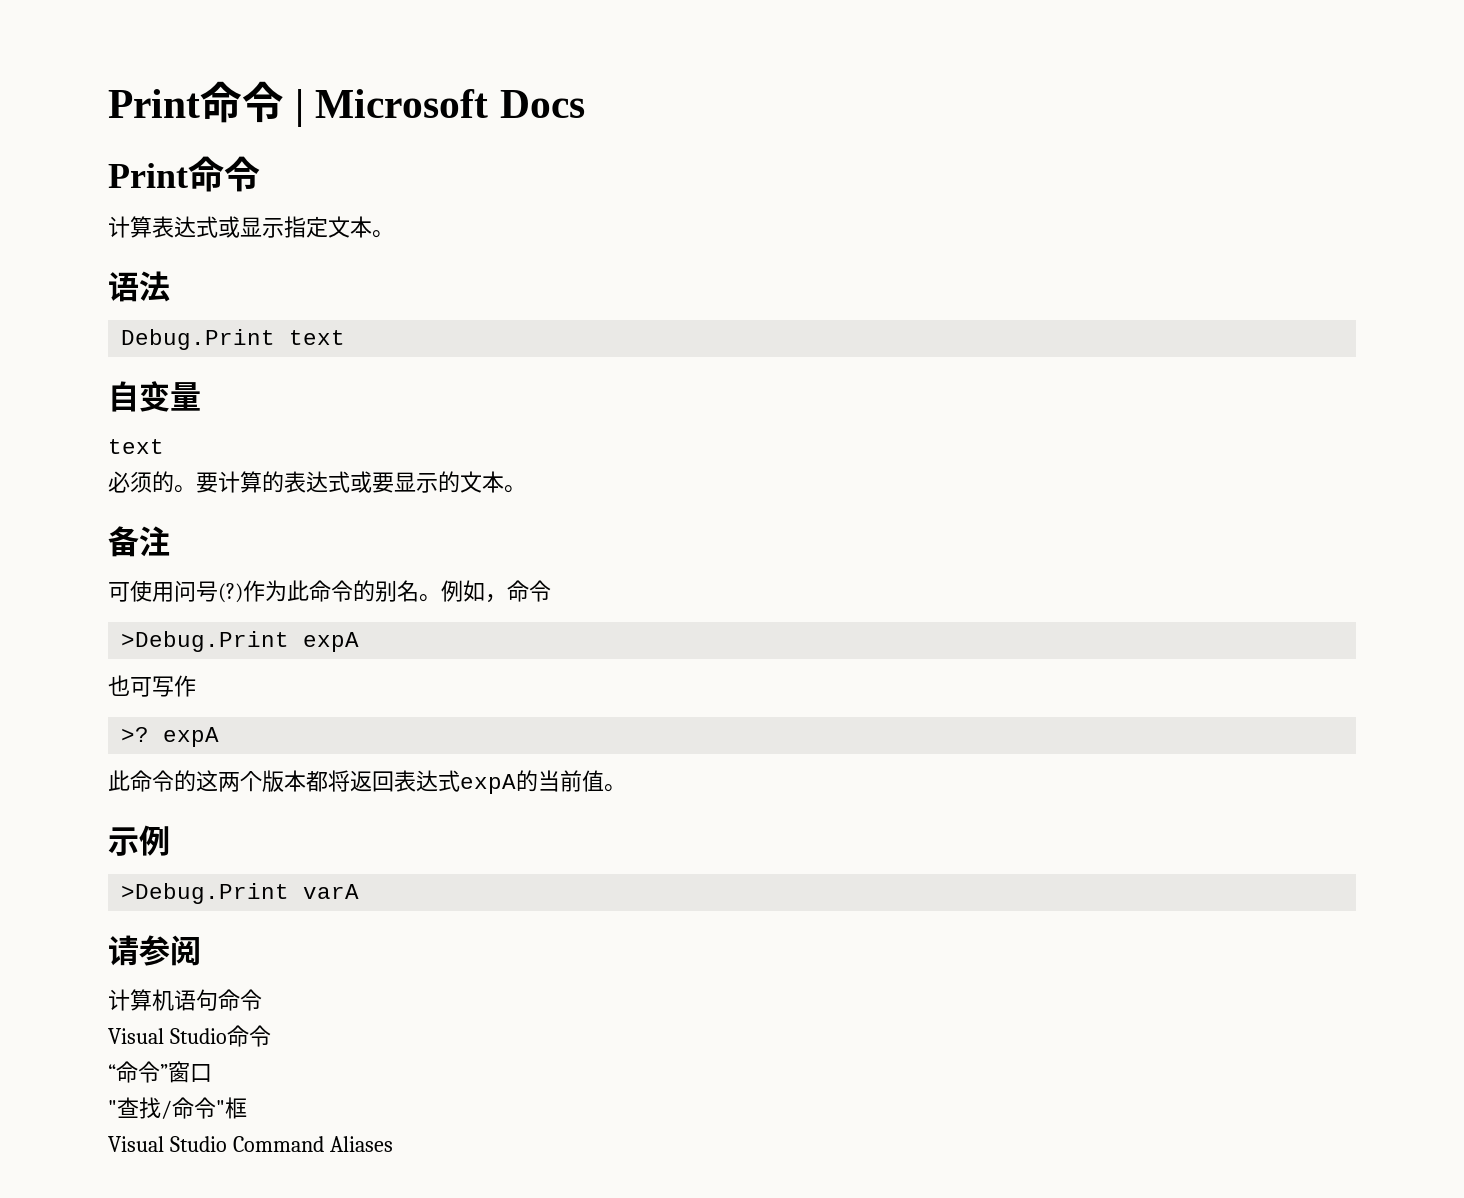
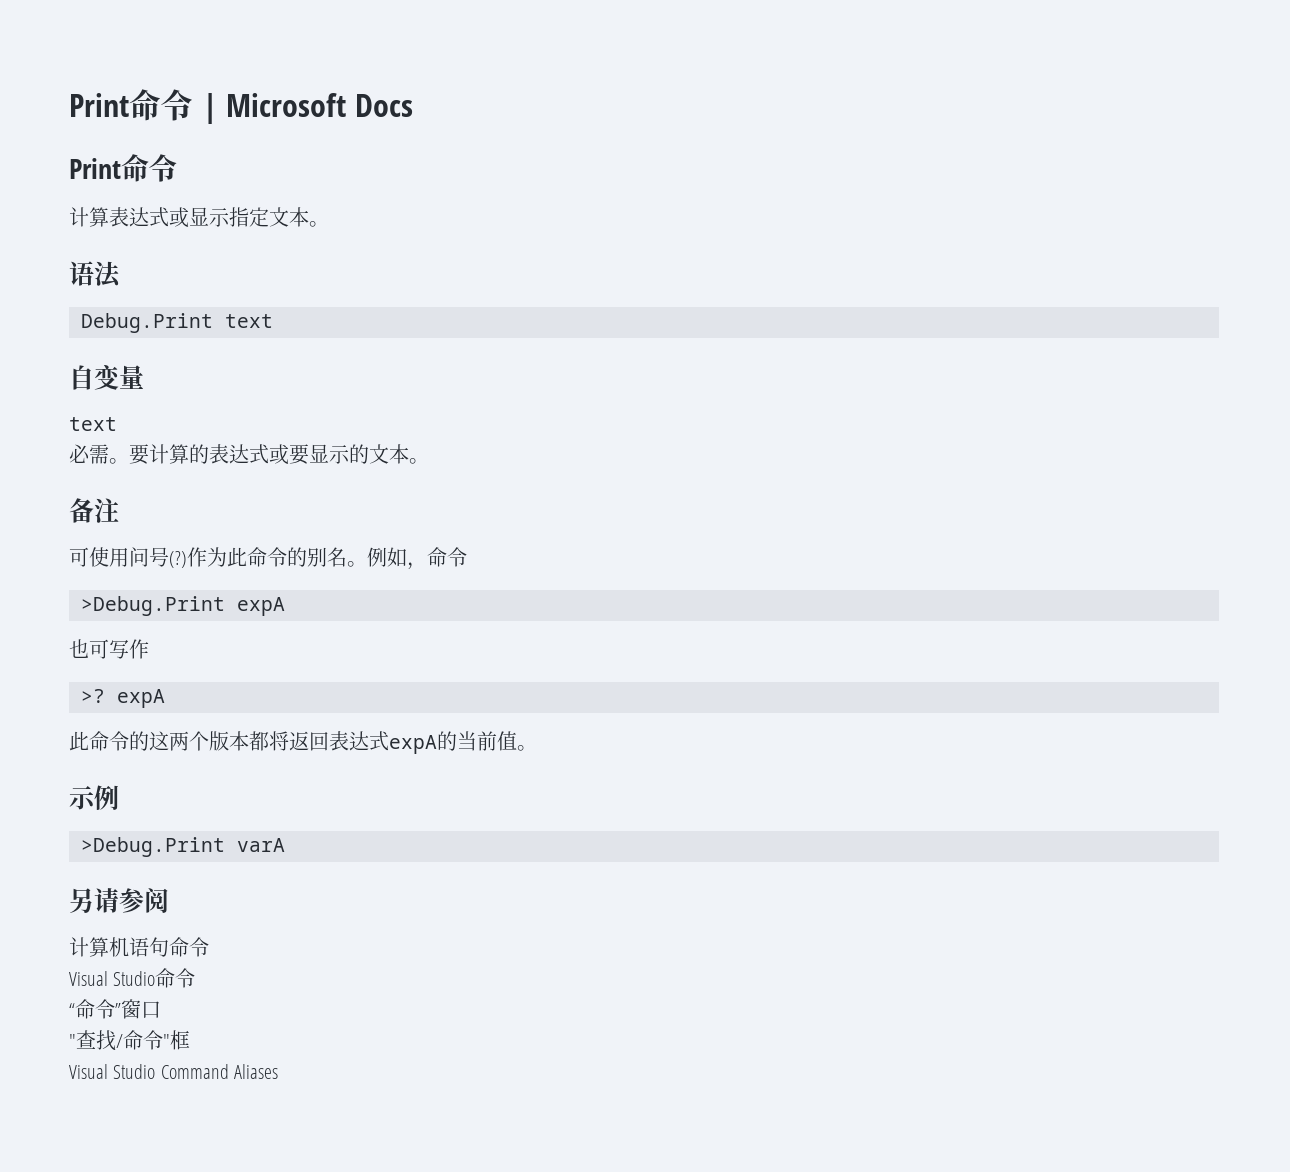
[130,471,174,493] 须的 -> [89,444,109,464] 需
(360, 891) none -> [69,888,94,913] 另

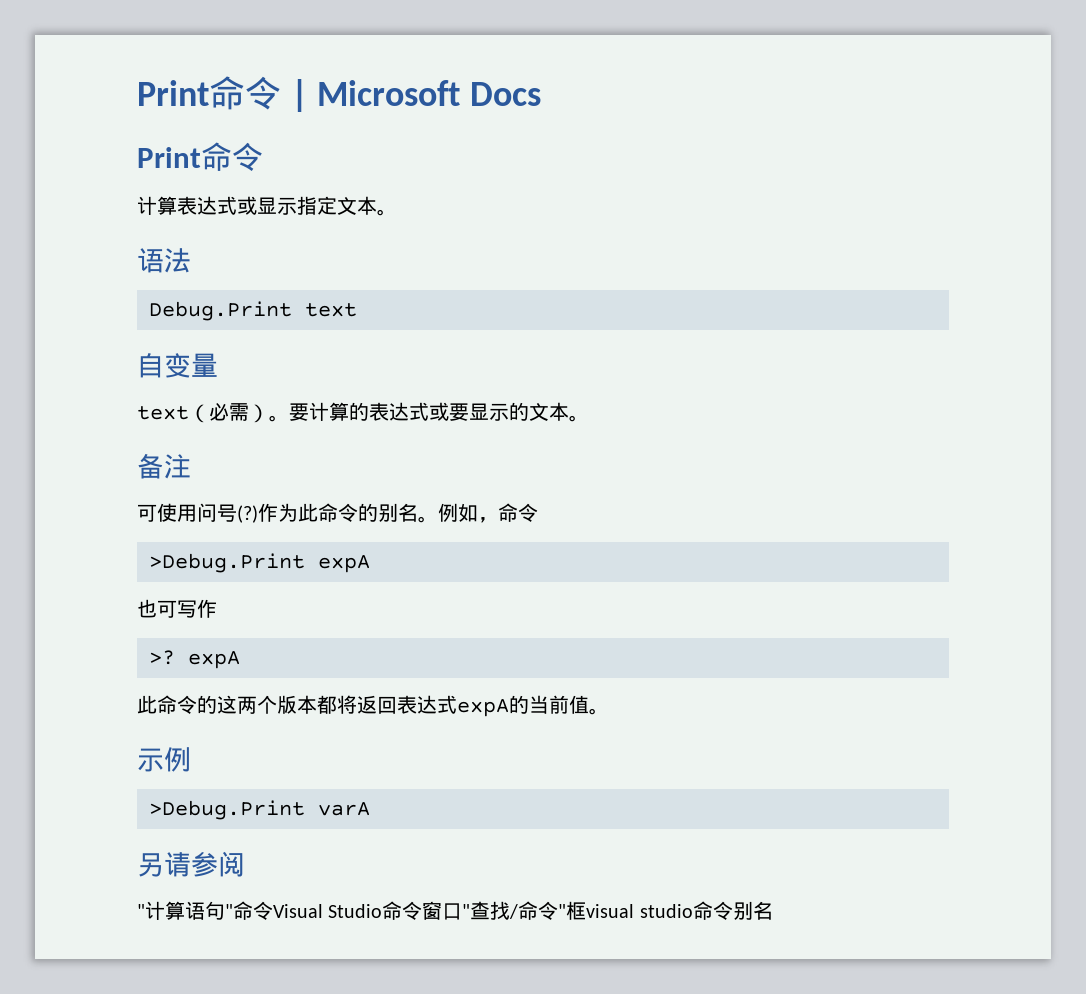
[69,444,109,464] // 必需 -> [189,403,269,423] （必需）
[69,937,209,957] 计算机语句命令 // -> [137,901,273,920] "计算语句"命令
[69,999,121,1019] // “命令” -> (423, 910) none
(161, 1010) // -> (463, 911) none
[69,1064,279,1079] // Visual Studio Command Aliases -> [586,901,773,920] visual studio命令别名

